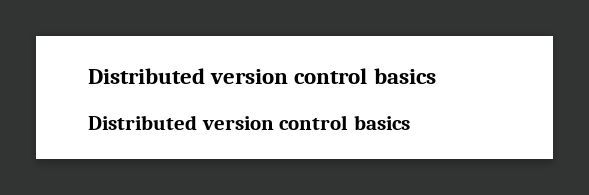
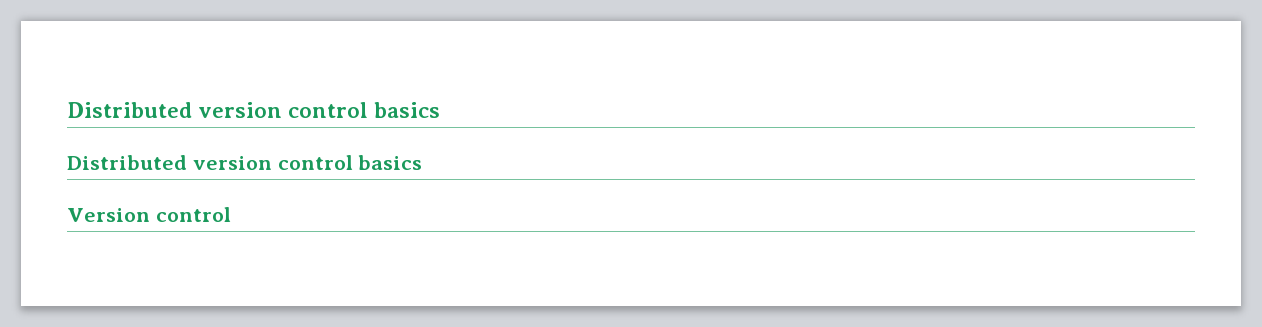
(410, 122) none -> [67,207,231,222] // Version control

